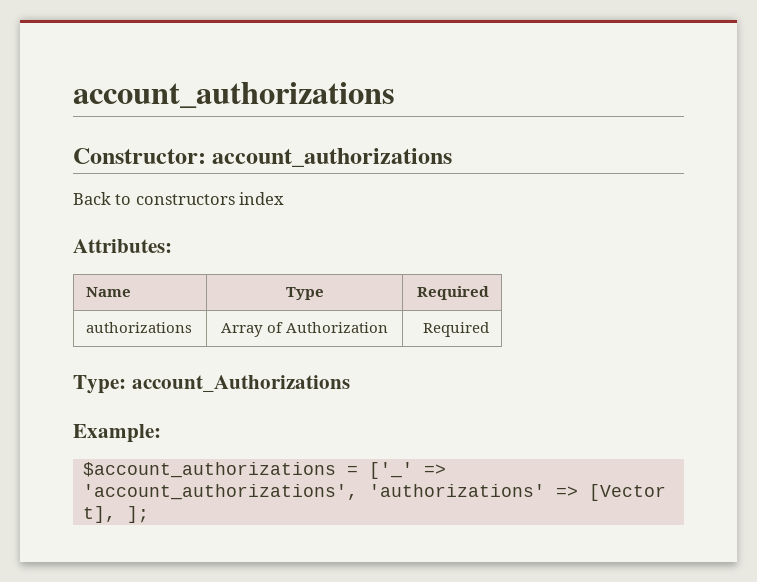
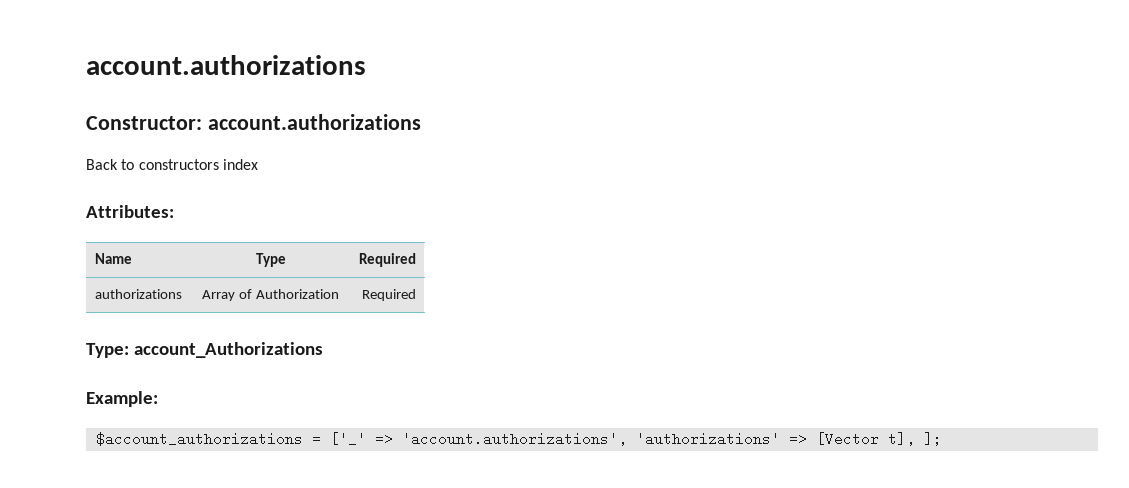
[73,82,395,108] account_authorizations -> [86,55,366,75] account.authorizations
[212,148,453,167] account_authorizations -> [207,114,421,130] account.authorizations
[82,484,358,500] 'account_authorizations', -> [401,432,627,446] 'account.authorizations',

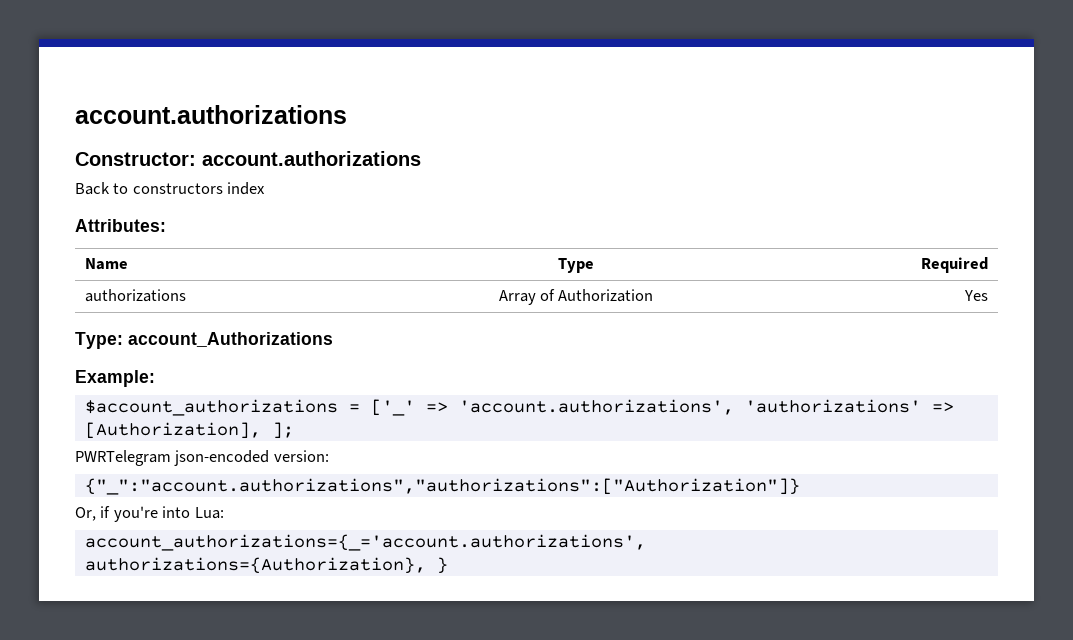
[362,289,417,301] Required -> [963,290,988,301] Yes
[815,432,915,446] [Vector t], -> [84,422,261,439] [Authorization],
(942, 439) none -> [75,450,329,466] [84,478,800,495] [75,506,224,522] [84,534,646,551] [84,557,448,574] // PWRTelegram json-encoded version: // {"_":"account.authorizations","authorizations":["Authorization"]} // Or, if you're into Lua: // account_authorizations={_='account.authorizations', authorizations={Authorization}, }

